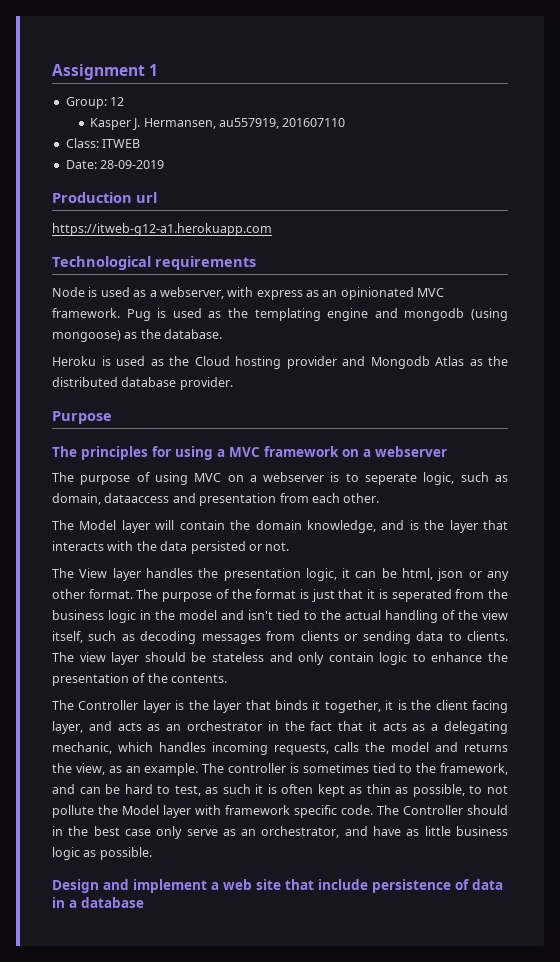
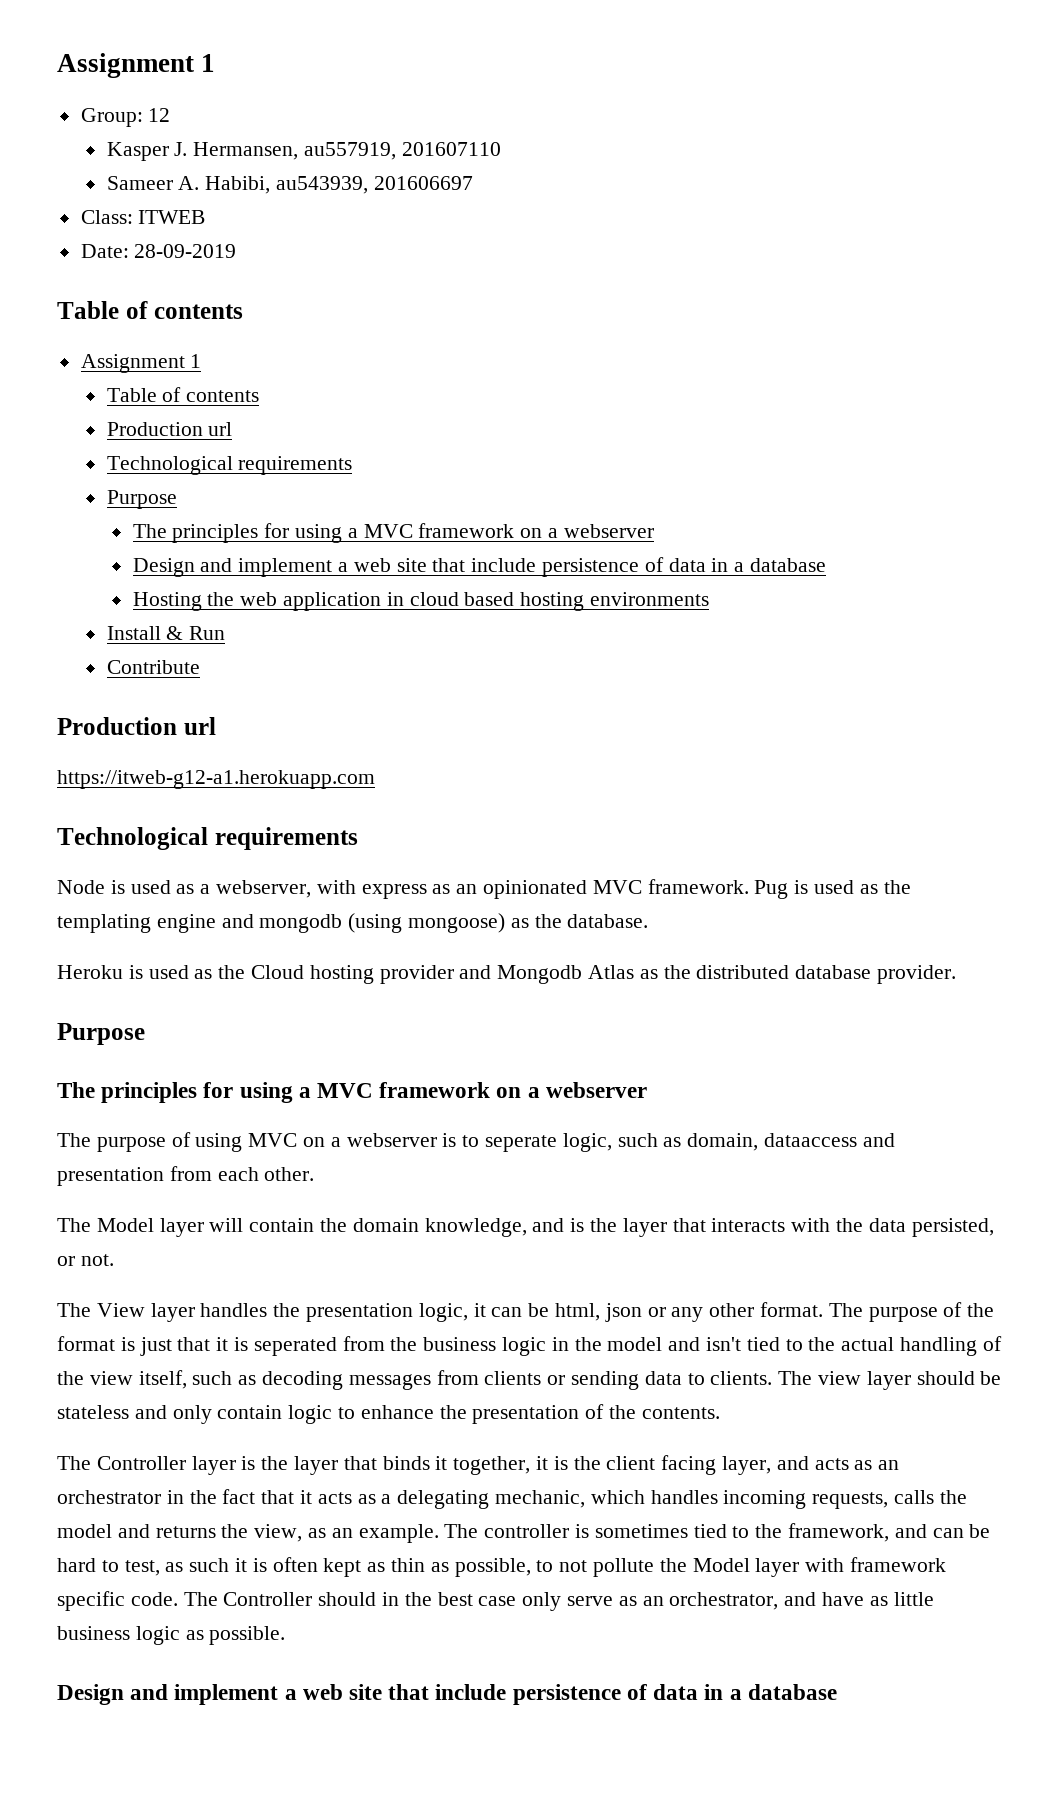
(346, 122) none -> [106,176,473,194] // Sameer A. Habibi, au543939, 201606697
(165, 164) none -> [57,301,243,319] [80,354,202,373] [106,387,260,402] [106,422,233,436] [106,456,353,475] [106,490,177,509] [132,523,654,543] [132,557,826,577] [132,592,709,611] [106,626,226,640] [106,660,200,674] // Table of contents // Assignment 1 // Table of contents // Production url // Technological requirements // Purpose // The principles for using a MVC framework on a webserver // Design and implement a web site that include persistence of data in a database // Hosting the web application in cloud based hosting environments // Install & Run // Contribute
[190,541,246,554] persisted -> [911,1218,994,1237] persisted,

